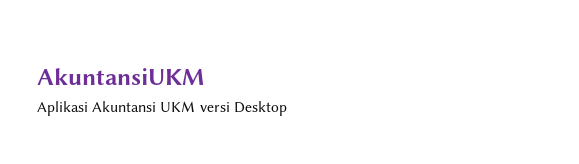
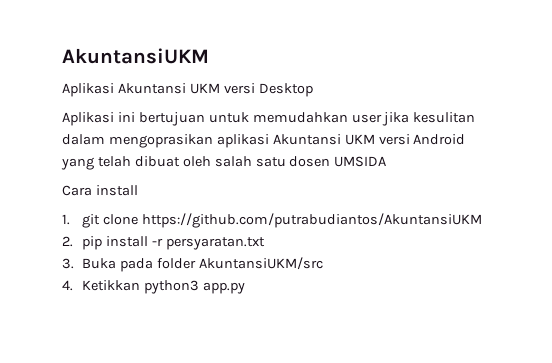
(287, 108) none -> [62,112,476,126] [62,134,466,148] [61,156,387,170] [62,185,138,196] [62,213,482,228] [62,236,265,250] [62,257,323,272] [62,280,245,294] // Aplikasi ini bertujuan untuk memudahkan user jika kesulitan dalam mengoprasikan aplikasi Akuntansi UKM versi Android yang telah dibuat oleh salah satu dosen UMSIDA // Cara install // 1. git clone https://github.com/putrabudiantos/AkuntansiUKM // 2. pip install -r persyaratan.txt // 3. Buka pada folder AkuntansiUKM/src // 4. Ketikkan python3 app.py

